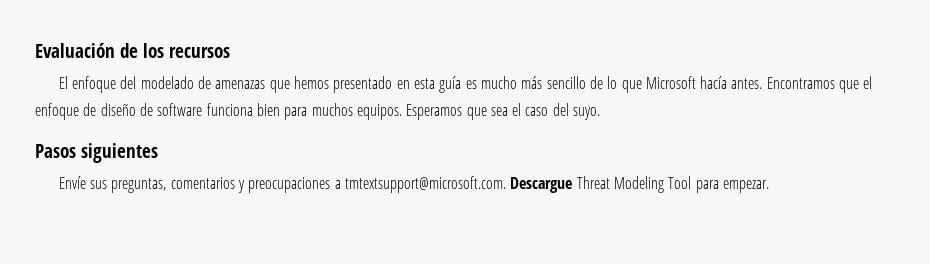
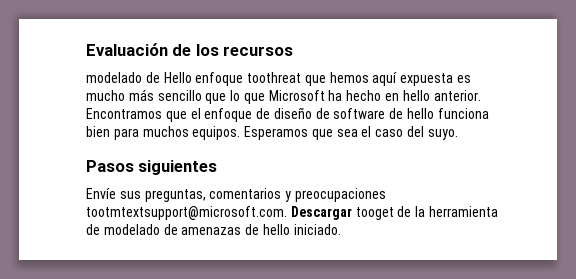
[58,76,462,93] El enfoque del modelado de amenazas que hemos presentado en esta guía -> [86,72,454,86] modelado de Hello enfoque toothreat que hemos aquí expuesta
[589,76,603,89] de -> [205,93,227,104] que
[700,76,763,89] hacía antes. -> [328,90,481,101] ha hecho en hello anterior.
(203, 109) none -> [389,108,435,119] de hello
[334,176,769,193] a tmtextsupport@microsoft.com. Descargue Threat Modeling Tool para empezar. -> [86,206,498,220] [86,224,341,235] tootmtextsupport@microsoft.com. Descargar tooget de la herramienta de modelado de amenazas de hello iniciado.

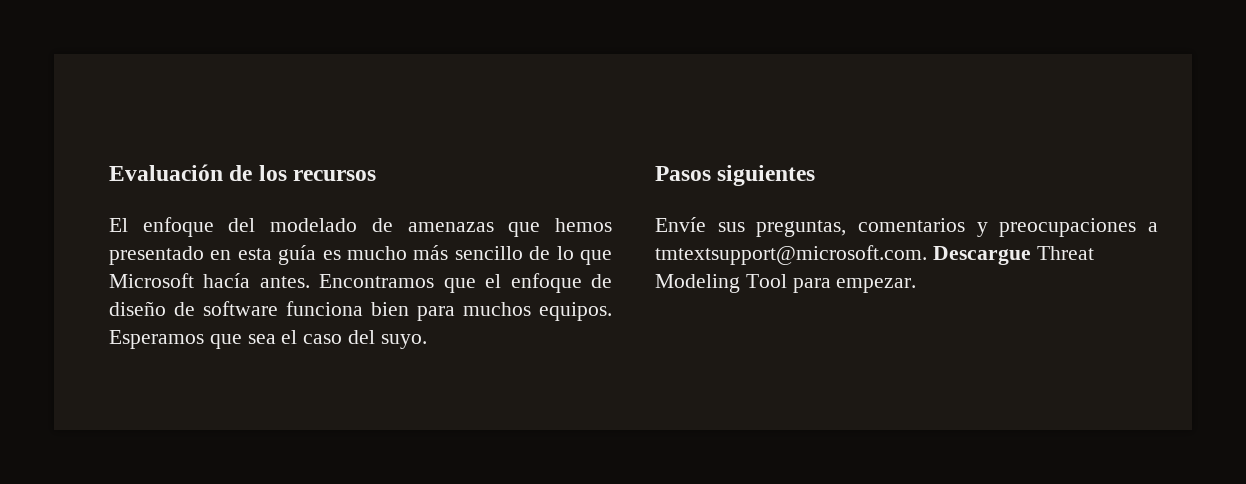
[86,72,454,86] modelado de Hello enfoque toothreat que hemos aquí expuesta -> [109,217,612,237] [109,245,317,265] El enfoque del modelado de amenazas que hemos presentado en esta guía
[205,93,227,104] que -> [529,246,551,260] de
[328,90,481,101] ha hecho en hello anterior. -> [203,273,310,288] hacía antes.
[389,108,435,119] de hello -> (278, 308) none
[86,206,498,220] [86,224,341,235] tootmtextsupport@microsoft.com. Descargar tooget de la herramienta de modelado de amenazas de hello iniciado. -> [1148,222,1158,232] [655,245,1094,265] [655,274,917,293] a tmtextsupport@microsoft.com. Descargue Threat Modeling Tool para empezar.

